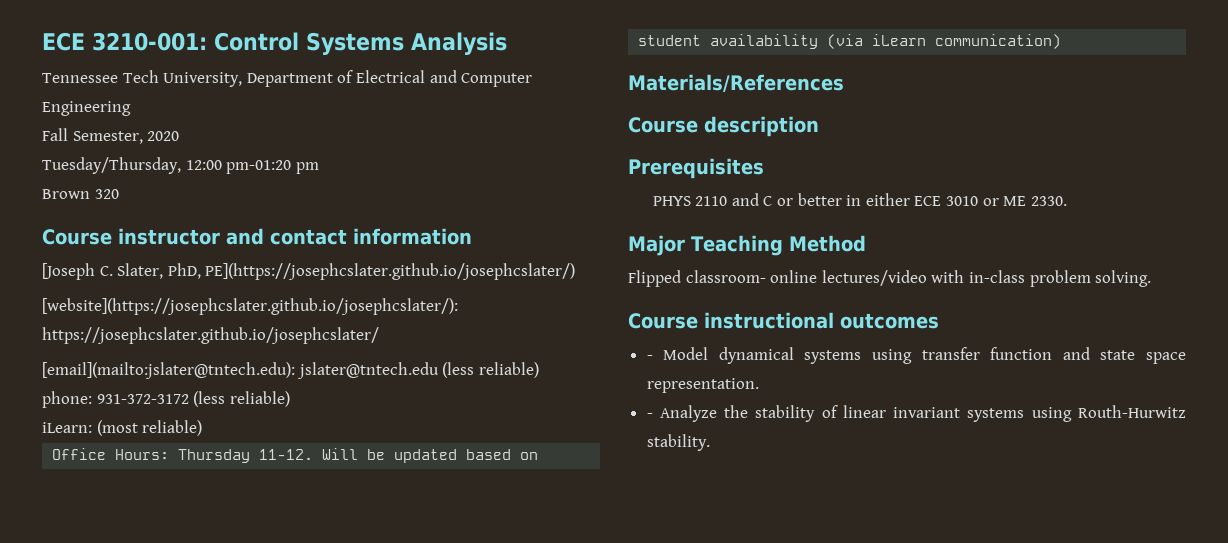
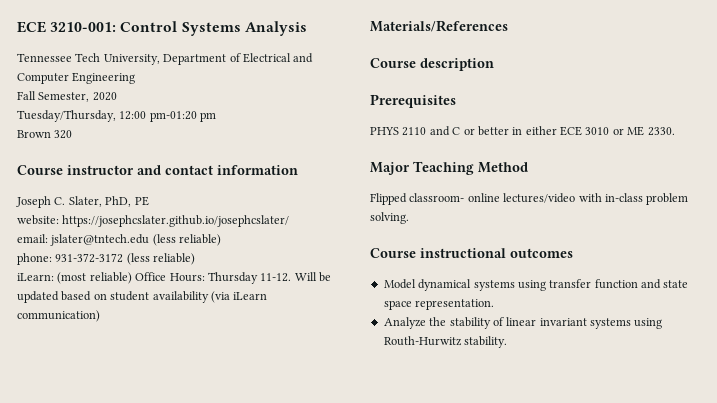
[42,263,95,280] [Joseph -> [16,196,51,208] Joseph
[205,263,576,280] [42,298,458,315] PE](https://josephcslater.github.io/josephcslater/) // [website](https://josephcslater.github.io/josephcslater/): -> [134,196,149,206] [17,215,59,225] PE // website:
[42,362,295,379] [email](mailto:jslater@tntech.edu): -> [17,234,48,243] email:
(203, 428) // -> (132, 278) none
[646,355,653,360] - -> (573, 253) none
[646,413,653,418] - -> (495, 304) none

